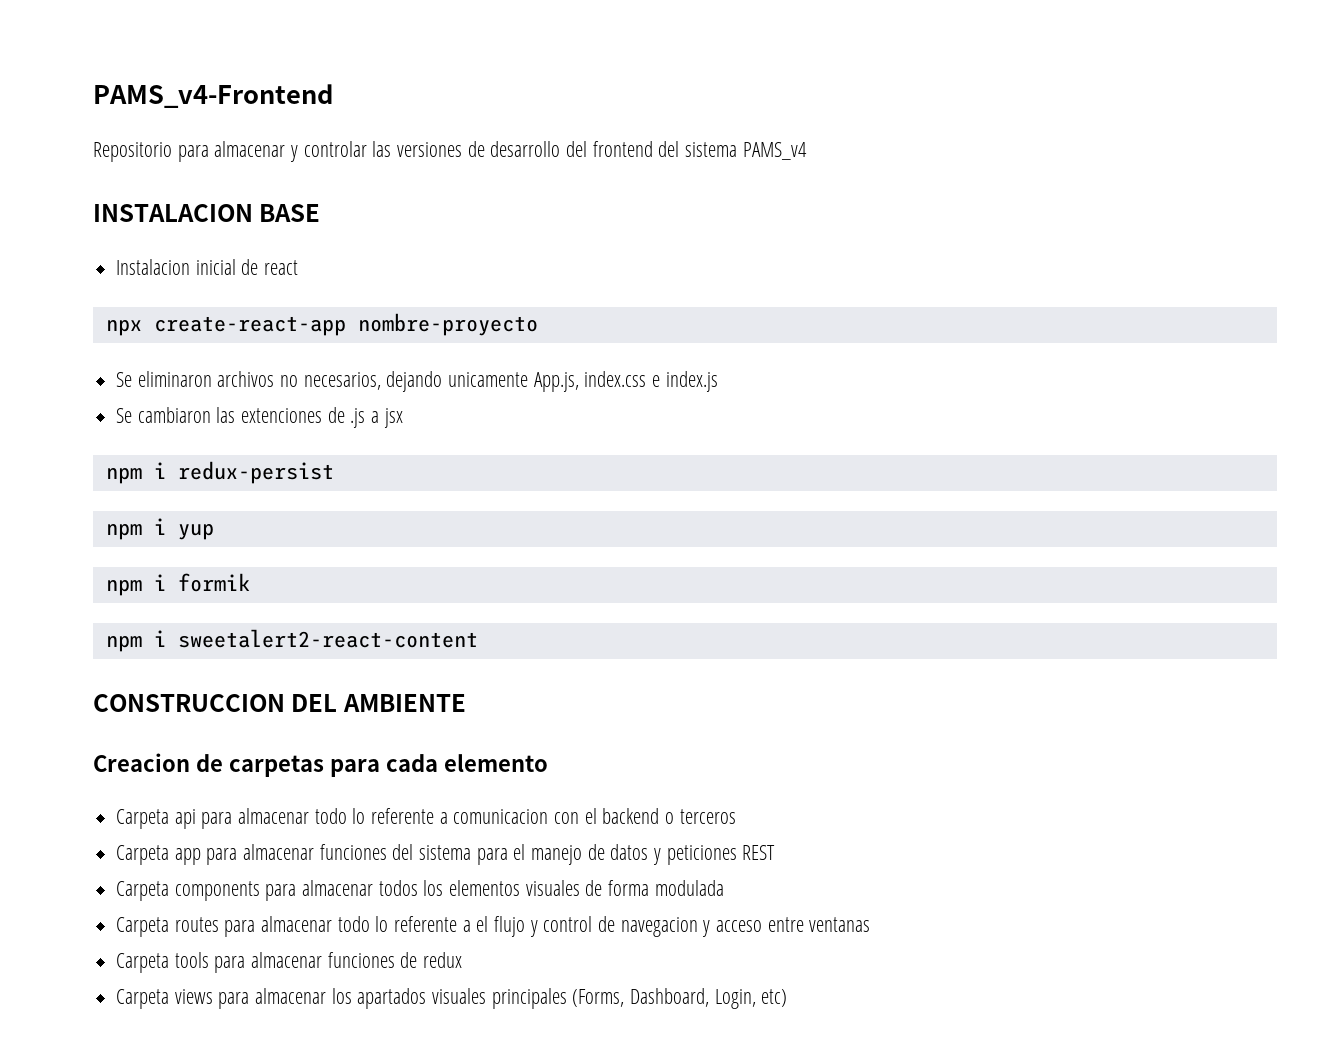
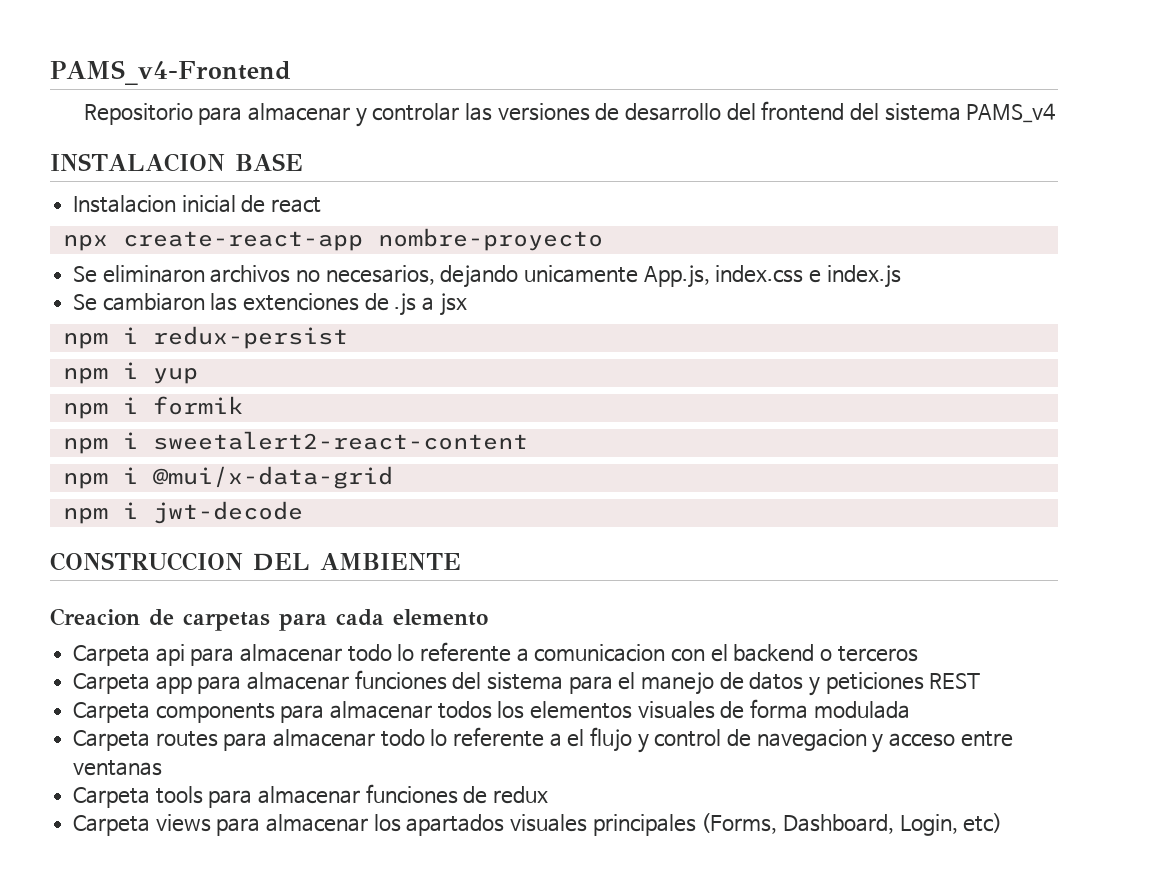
(478, 638) none -> [62,466,393,489] [62,501,303,524] // npm i @mui/x-data-grid // npm i jwt-decode

